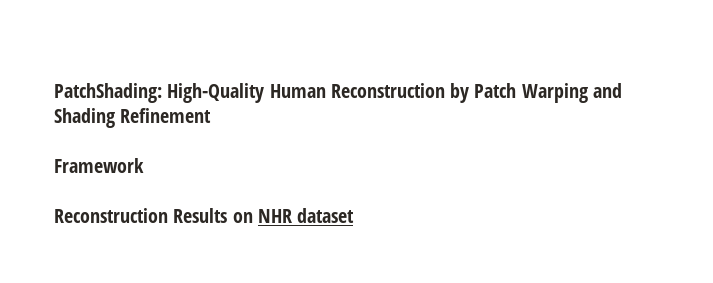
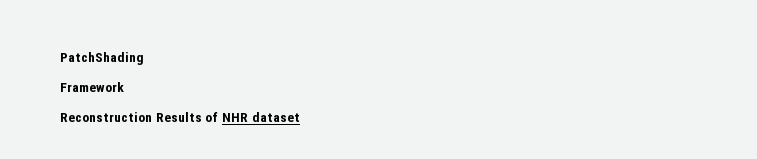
[54,83,622,103] [54,108,212,128] PatchShading: High-Quality Human Reconstruction by Patch Warping and Shading Refinement -> [60,52,144,65] PatchShading
[232,212,253,223] on -> [205,112,219,122] of

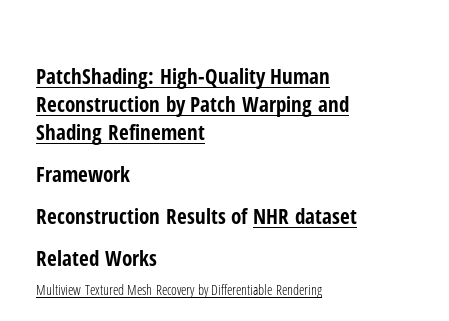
[60,52,144,65] PatchShading -> [36,68,331,89] [36,96,349,117] [36,124,205,145] PatchShading: High-Quality Human Reconstruction by Patch Warping and Shading Refinement
(300, 117) none -> [36,250,157,266] [36,284,322,298] // Related Works // Multiview Textured Mesh Recovery by Differentiable Rendering

